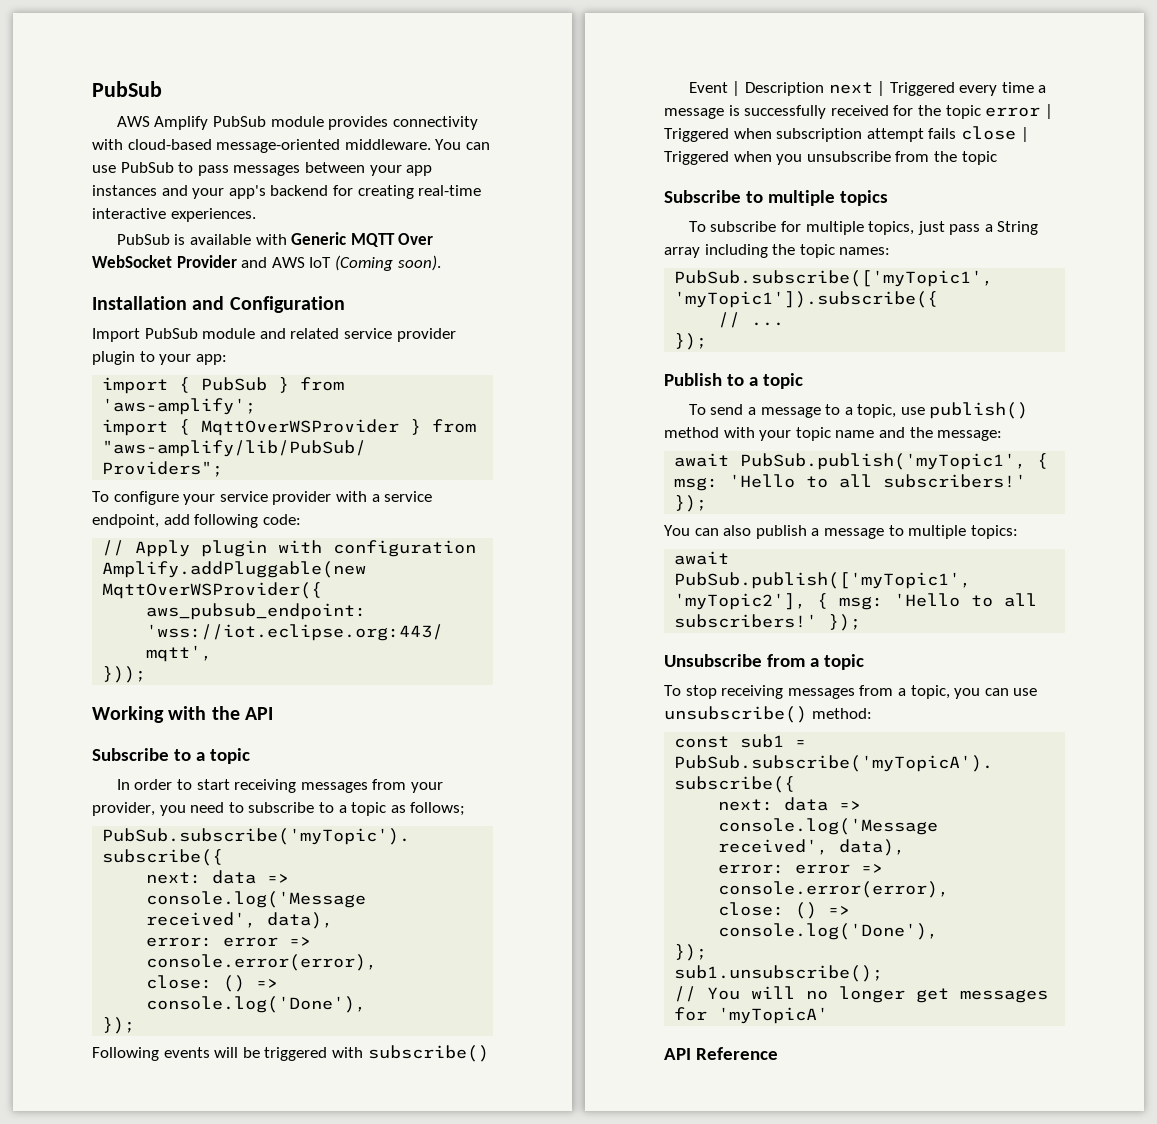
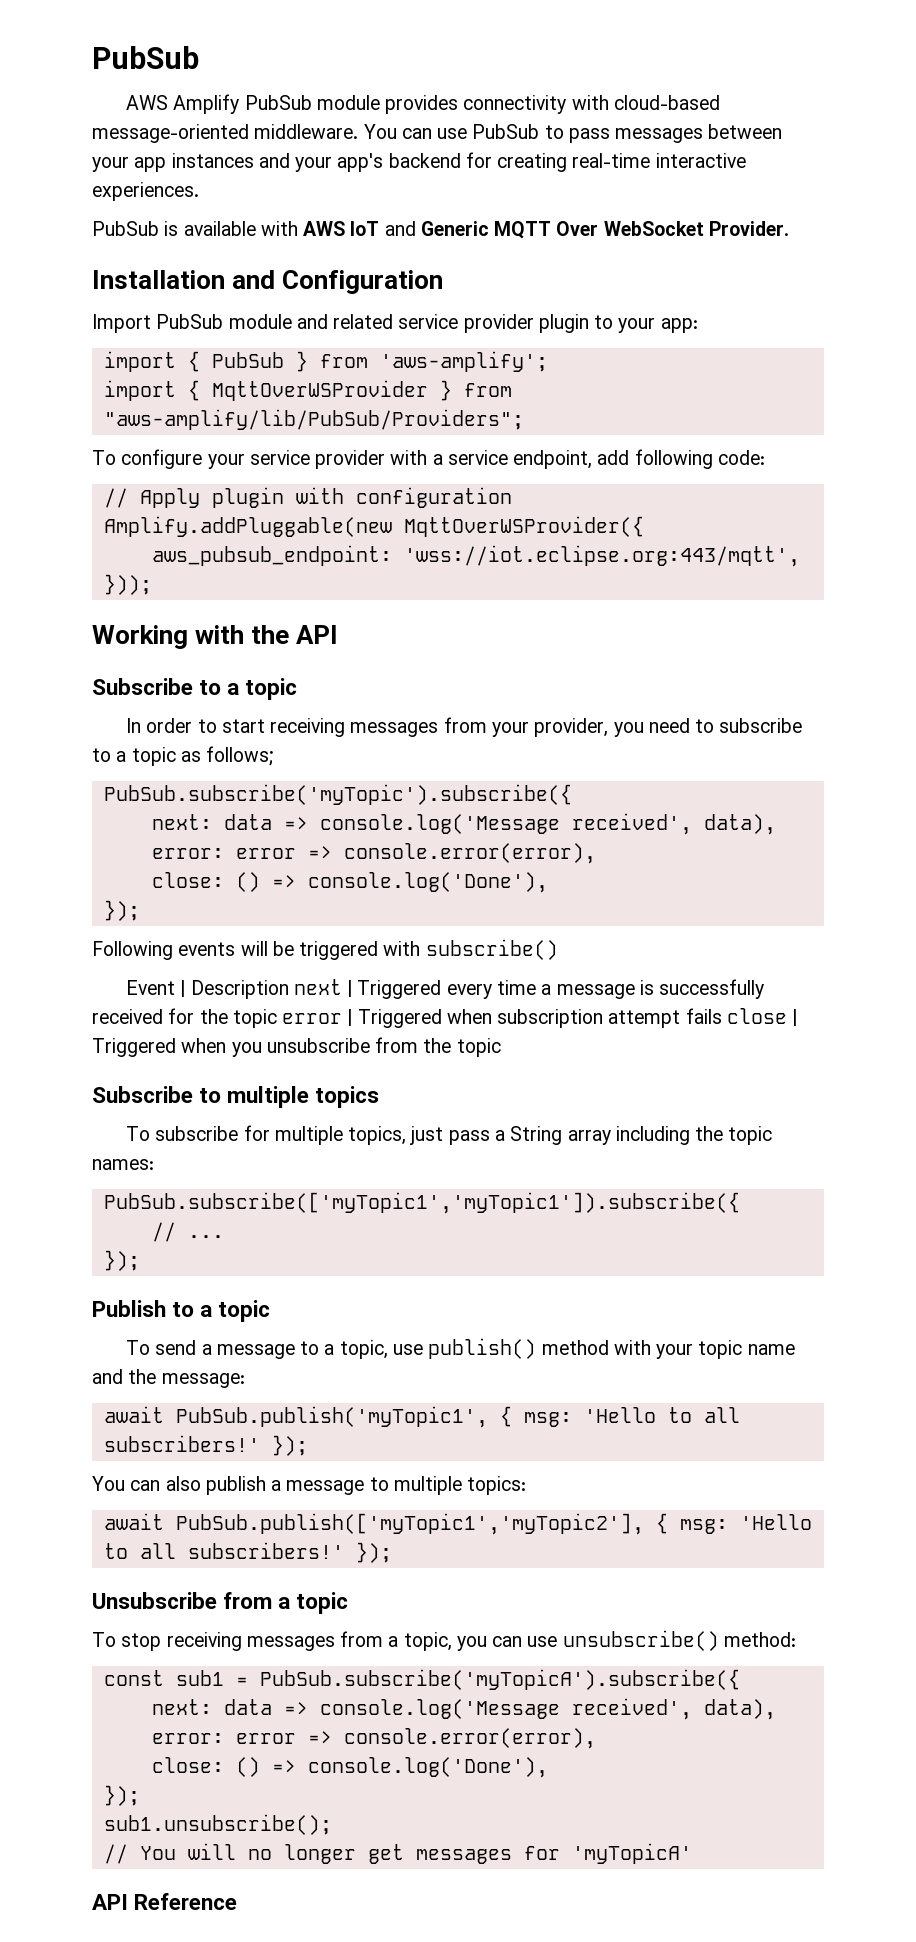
(287, 239) none -> [303,221,416,236] AWS IoT and
[176,255,441,271] Provider and AWS IoT (Coming soon). -> [708,221,789,236] Provider.

